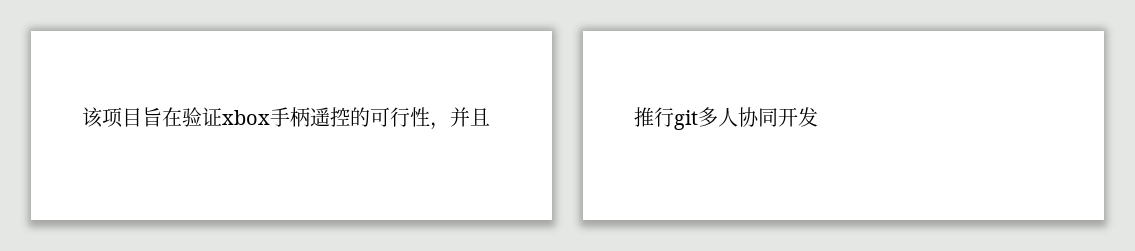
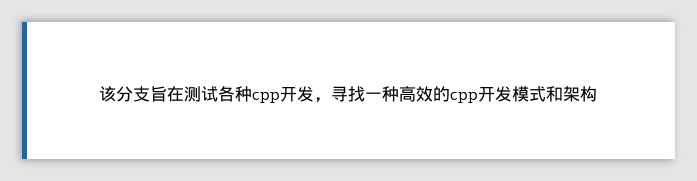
[102,107,818,130] 项目旨在验证xbox手柄遥控的可行性，并且推行git多人协同开发 -> [116,86,597,103] 分支旨在测试各种cpp开发，寻找一种高效的cpp开发模式和架构

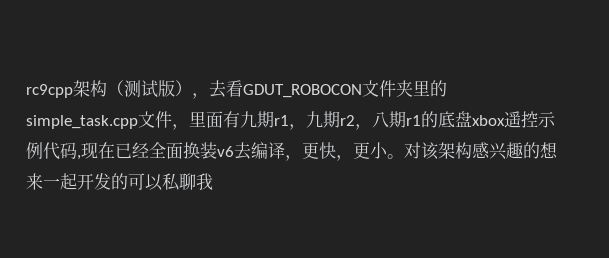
[99,86,597,103] 该分支旨在测试各种cpp开发，寻找一种高效的cpp开发模式和架构 -> [26,80,447,99] [26,111,556,130] [26,142,558,161] [26,173,213,191] rc9cpp架构（测试版），去看GDUT_ROBOCON文件夹里的simple_task.cpp文件，里面有九期r1，九期r2，八期r1的底盘xbox遥控示例代码,现在已经全面换装v6去编译，更快，更小。对该架构感兴趣的想来一起开发的可以私聊我

